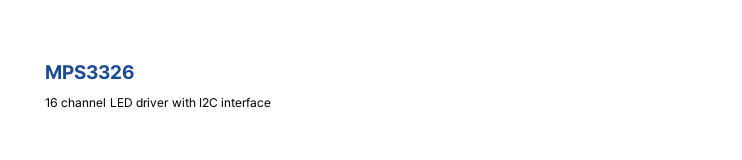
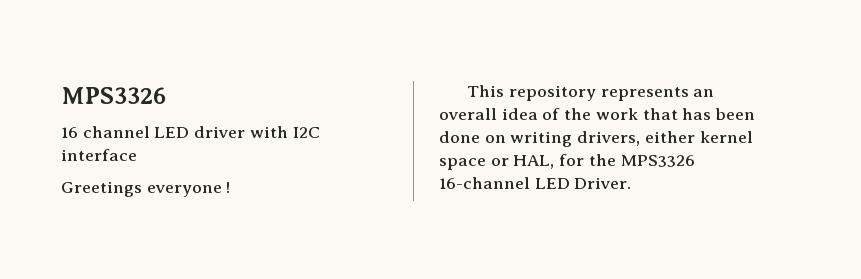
(272, 102) none -> [61,181,231,197] [467,85,715,101] [439,108,756,120] [439,131,753,147] [439,154,695,170] [439,177,632,189] // Greetings everyone ! // This repository represents an overall idea of the work that has been done on writing drivers, either kernel space or HAL, for the MPS3326 16-channel LED Driver.

